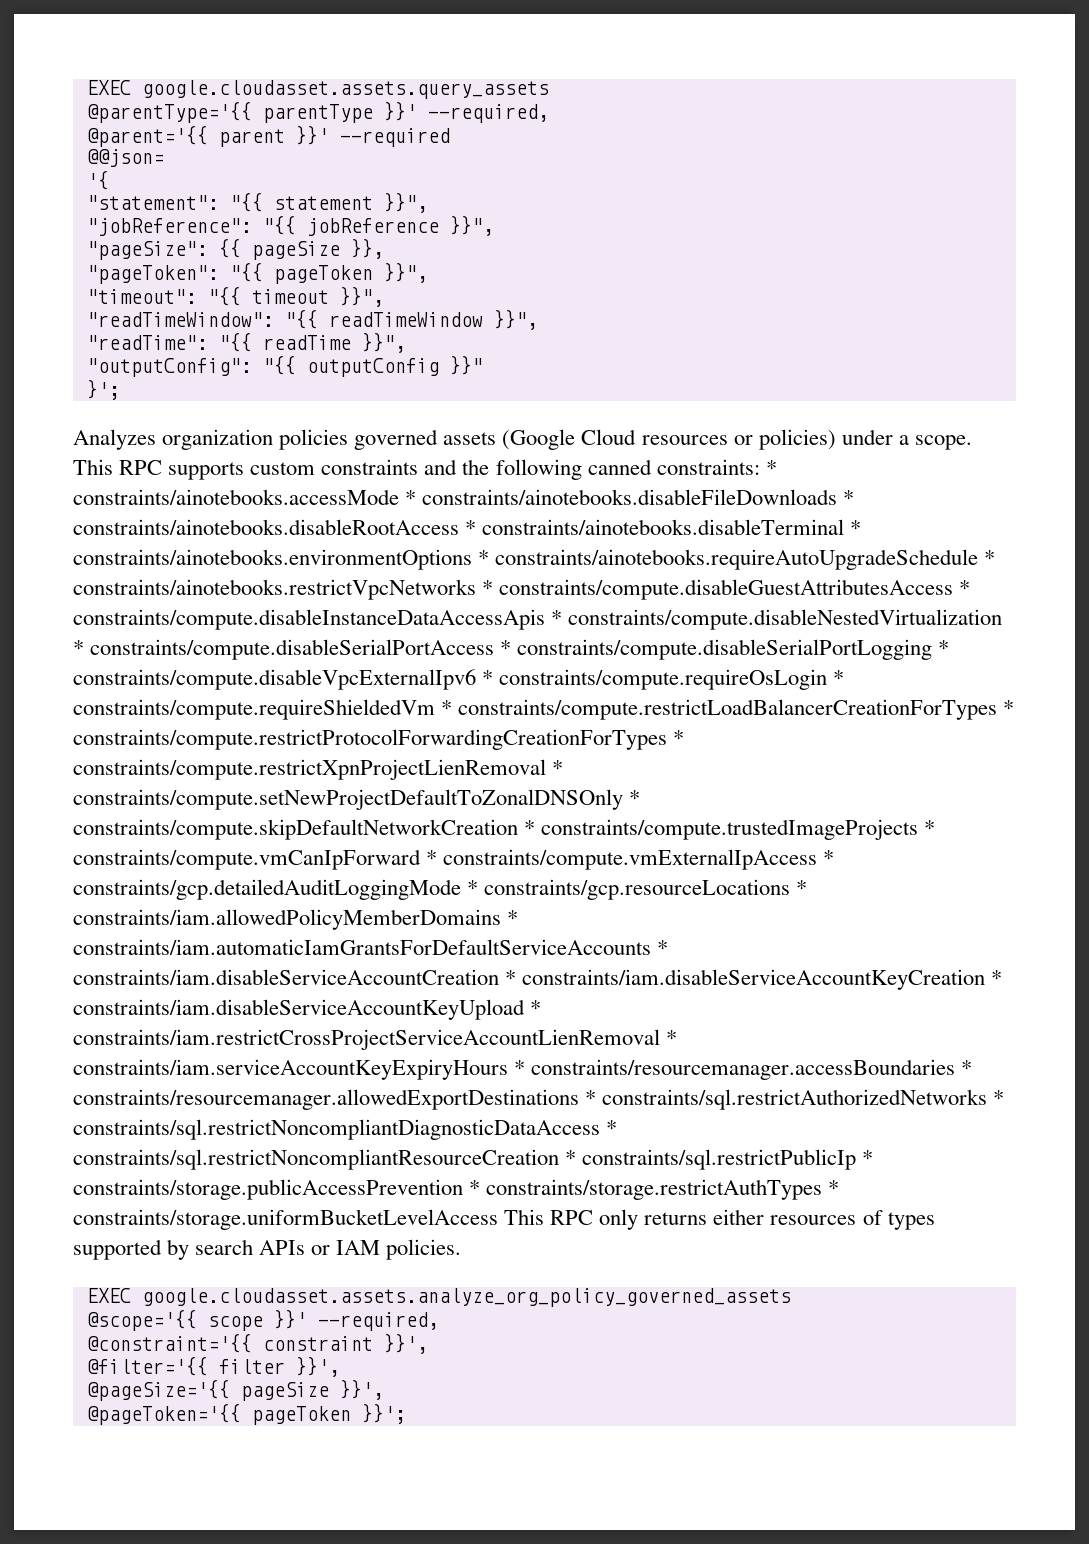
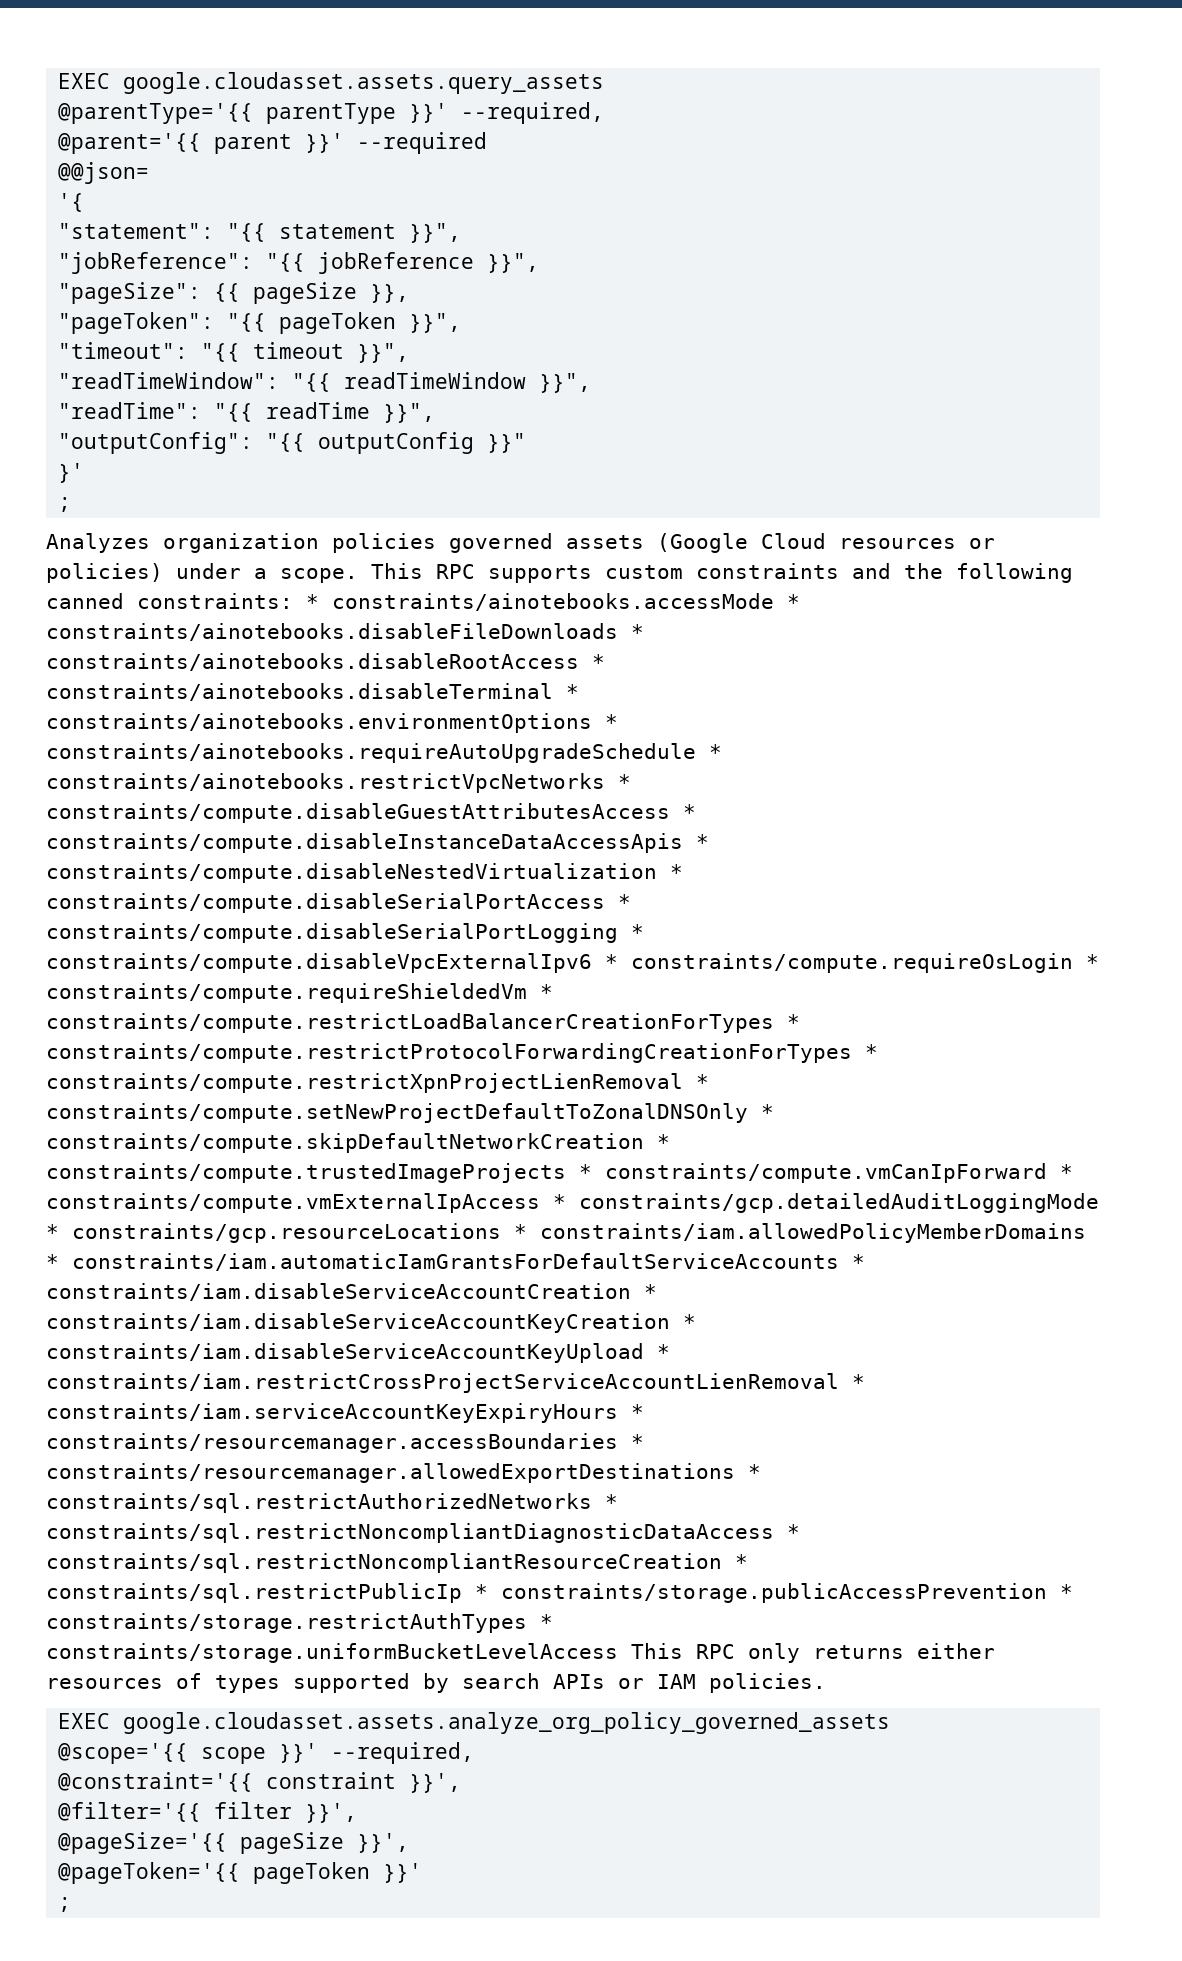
[86,379,120,400] }'; -> [58,463,85,483] [58,497,72,512] }' // ;
[361,1403,406,1424] }}'; -> [383,1863,423,1883] [58,1897,72,1912] }}' // ;

